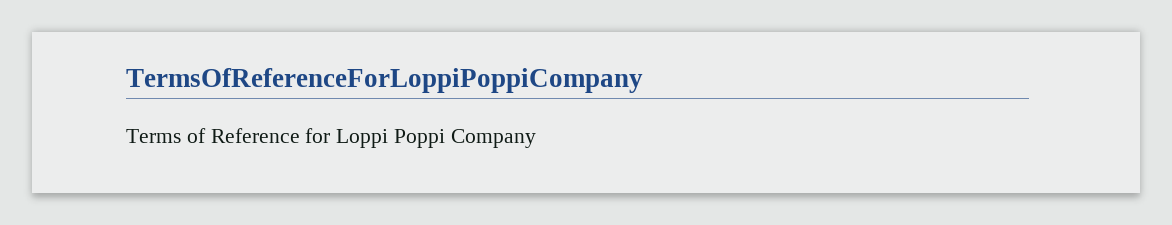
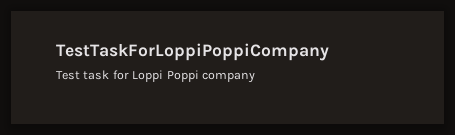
[126,68,643,93] [126,128,300,143] TermsOfReferenceForLoppiPoppiCompany // Terms of Reference -> [56,43,329,61] [56,70,110,80] TestTaskForLoppiPoppiCompany // Test task
[450,129,536,148] Company -> [201,72,255,83] company

